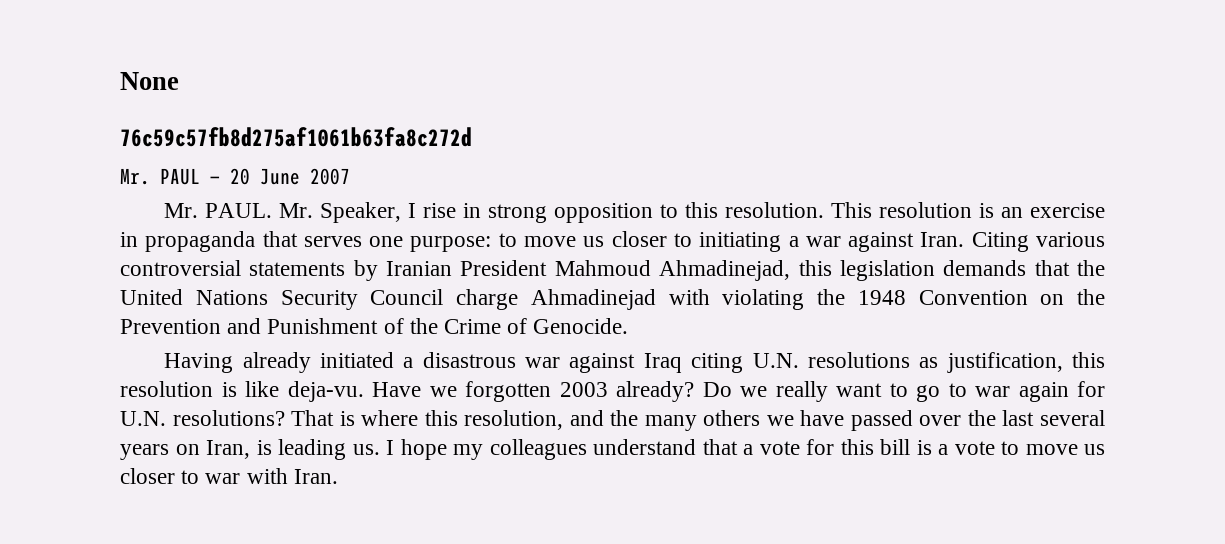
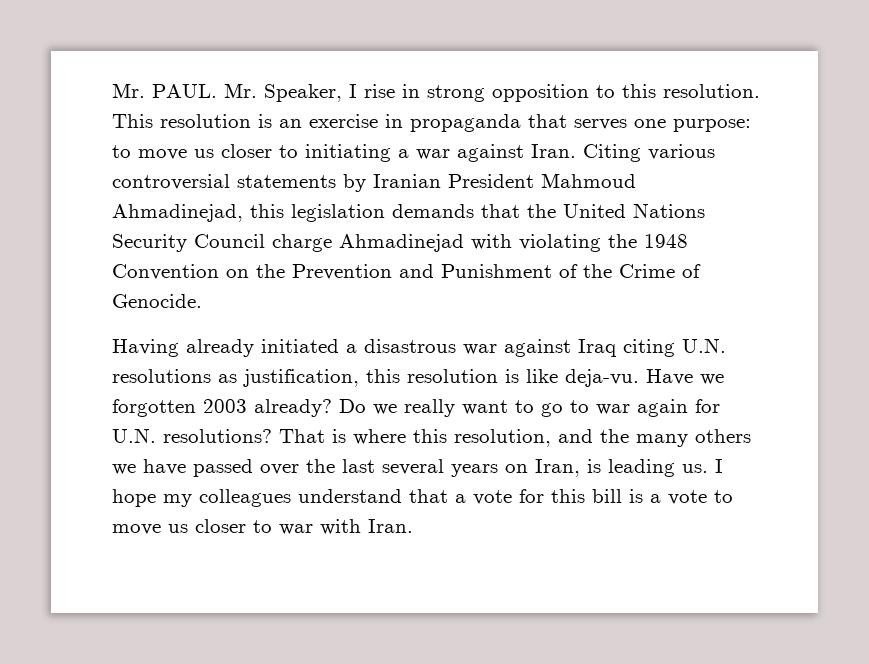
[120,72,179,90] [120,127,472,147] [120,168,350,185] None // 76c59c57fb8d275af1061b63fa8c272d // Mr. PAUL — 20 June 2007 // -> (112, 90) none

